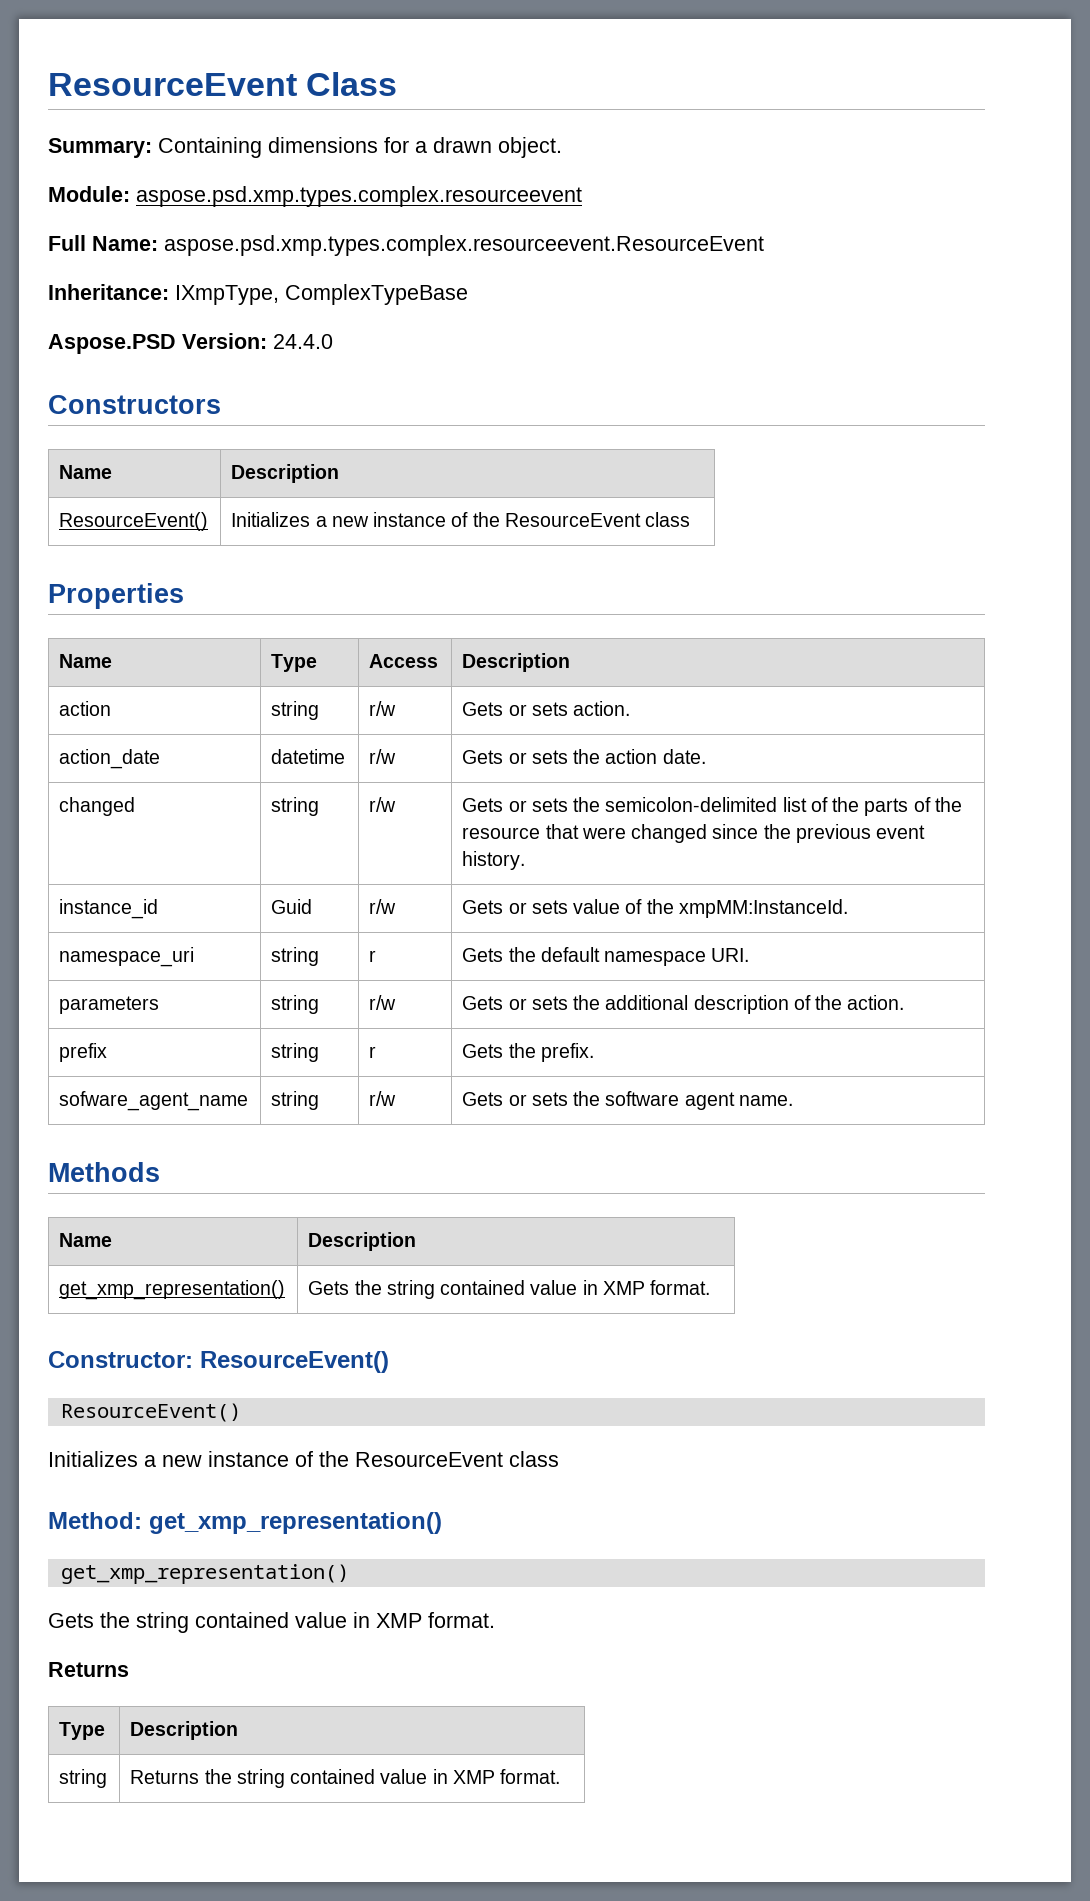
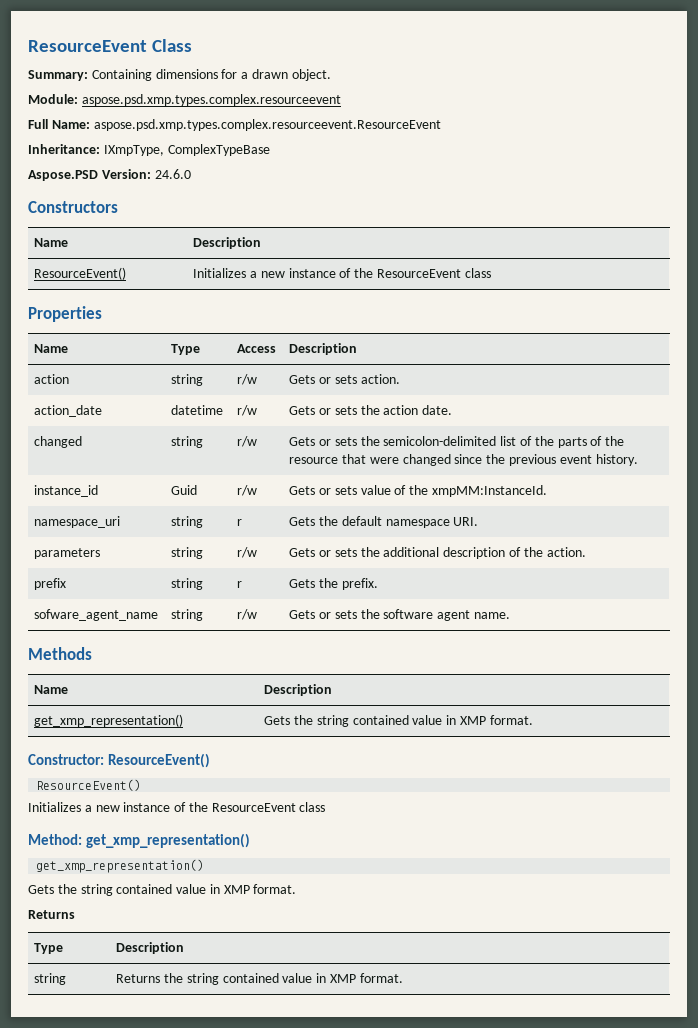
[273,334,333,349] 24.4.0 -> [154,169,191,179] 24.6.0

